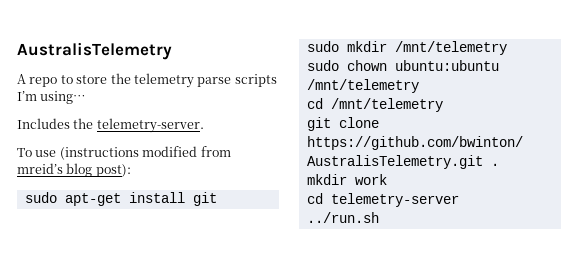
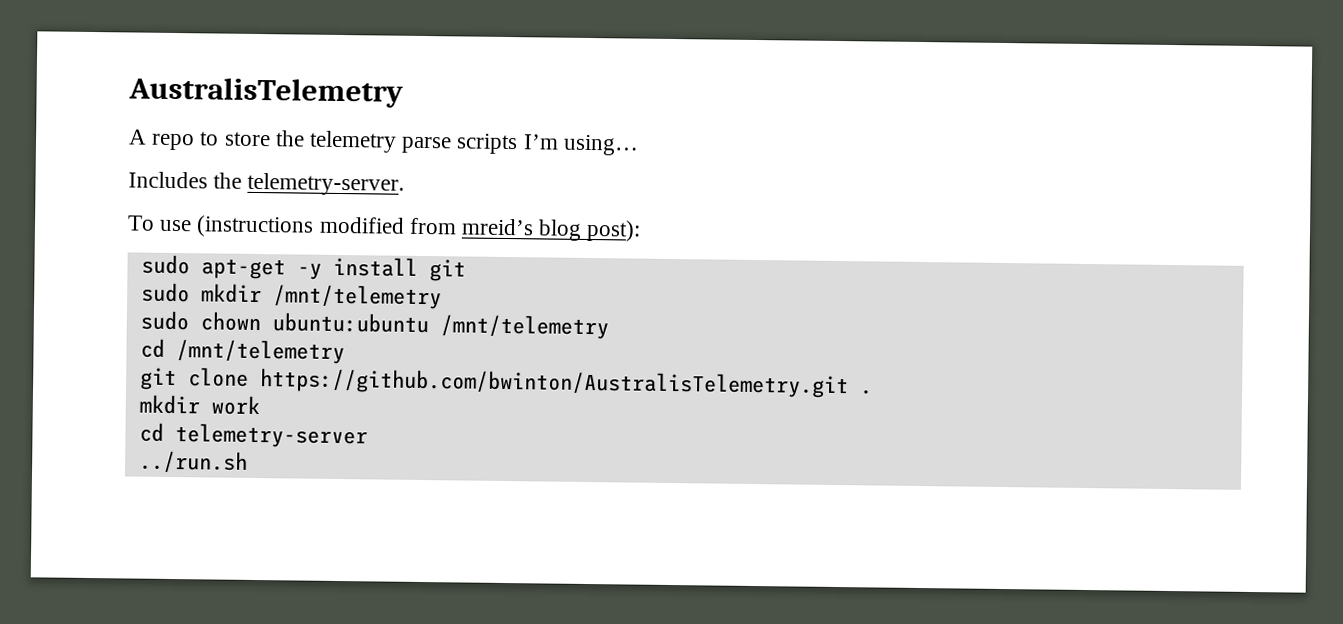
(121, 199) none -> [296,263,322,280] -y

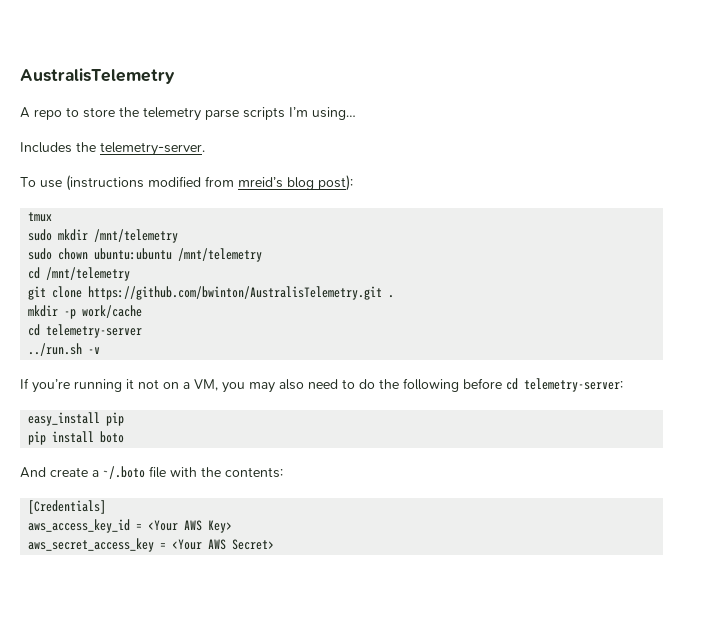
[140,254,466,282] sudo apt-get -y install git -> [28,212,53,222] tmux
[210,395,260,416] work -> [64,305,143,319] -p work/cache
(248, 462) none -> [88,347,101,354] [20,378,623,393] [28,412,125,426] [28,431,125,445] [20,466,283,479] [28,500,107,514] [28,519,233,533] [28,538,275,552] -v // If you’re running it not on a VM, you may also need to do the following before cd telemetry-server: // easy_install pip // pip install boto // And create a ~/.boto file with the contents: // [Credentials] // aws_access_key_id = <Your AWS Key> // aws_secret_access_key = <Your AWS Secret>

